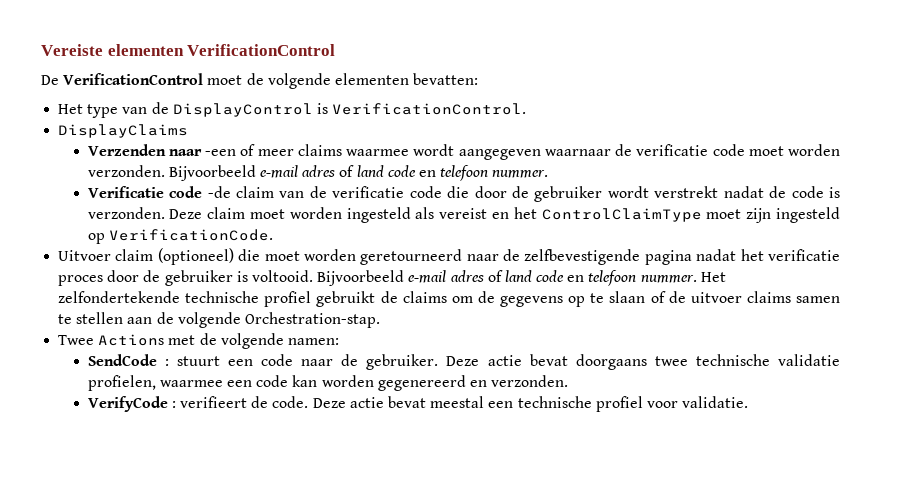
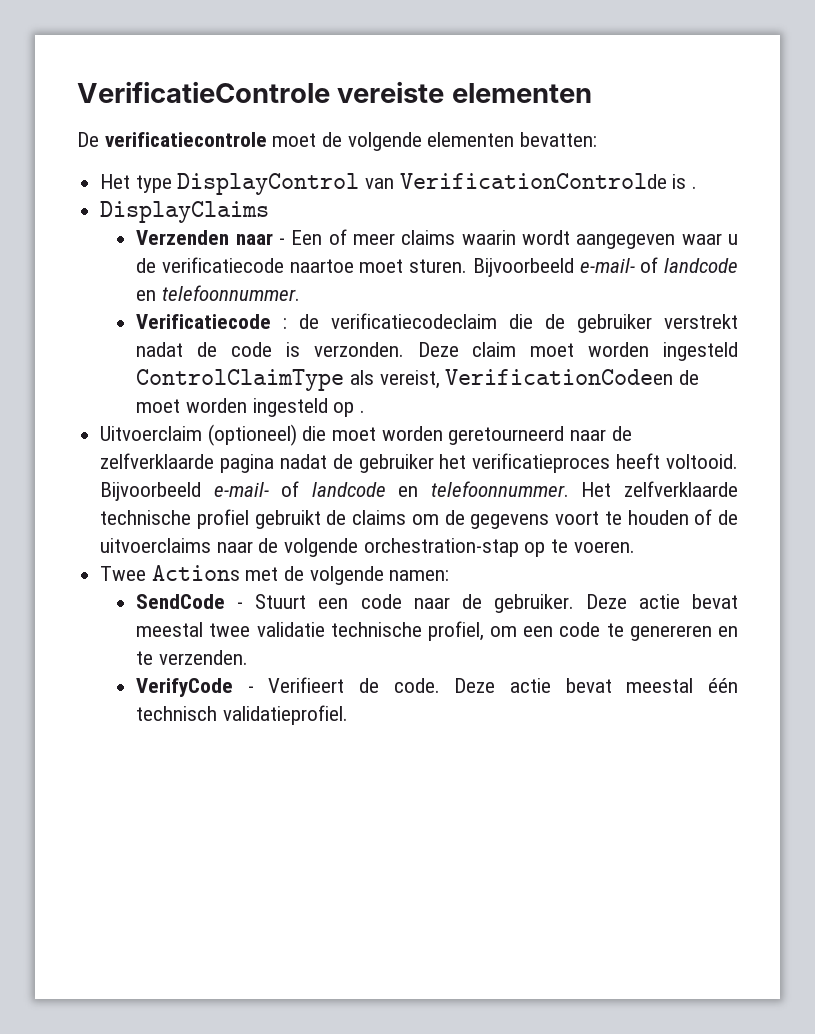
[41,44,336,56] Vereiste elementen VerificationControl -> [77,81,592,103] VerificatieControle vereiste elementen
[63,73,204,85] VerificationControl -> [104,132,267,147] verificatiecontrole
[122,102,527,117] van de DisplayControl is VerificationControl. -> [177,173,698,195] DisplayControl van VerificationControlde is .
[205,149,237,156] -een -> [278,230,323,245] - Een
[346,149,410,156] waarmee -> [461,230,516,245] waarin
[544,144,841,156] [87,165,549,181] [87,186,649,202] waarnaar de verificatie code moet worden verzonden. Bijvoorbeeld e-mail adres of land code en telefoon nummer. // Verificatie code -de claim van de verificatie code die door de gebruiker wordt -> [681,233,738,245] [136,257,738,277] [136,285,300,301] [136,313,653,333] waar u de verificatiecode naartoe moet sturen. Bijvoorbeeld e-mail- of landcode en telefoonnummer. // Verificatiecode : de verificatiecodeclaim die de gebruiker
[415,207,841,223] [87,229,273,244] [58,249,154,261] als vereist en het ControlClaimType moet zijn ingesteld op VerificationCode. // Uitvoer claim -> [136,369,699,391] [136,398,365,417] [100,426,203,441] ControlClaimType als vereist, VerificationCodeen de moet worden ingesteld op . // Uitvoerclaim
[524,249,641,265] zelfbevestigende -> [100,453,215,469] zelfverklaarde
[740,249,841,261] [58,270,726,286] [58,291,181,303] het verificatie proces door de gebruiker is voltooid. Bijvoorbeeld e-mail adres of land code en telefoon nummer. Het zelfondertekende -> [332,453,738,473] [100,481,738,501] de gebruiker het verificatieproces heeft voltooid. Bijvoorbeeld e-mail- of landcode en telefoonnummer. Het zelfverklaarde
[568,291,841,307] [58,312,380,328] op te slaan of de uitvoer claims samen te stellen aan de volgende Orchestration-stap. -> [555,509,739,525] [100,538,635,557] voort te houden of de uitvoerclaims naar de volgende orchestration-stap op te voeren.
[164,356,220,366] : stuurt -> [237,594,307,609] - Stuurt
[575,354,840,370] [87,375,569,391] doorgaans twee technische validatie profielen, waarmee een code kan worden gegenereerd en verzonden. -> [136,621,738,641] [136,650,248,665] meestal twee validatie technische profiel, om een code te genereren en te verzenden.
[171,396,248,408] : verifieert -> [247,677,345,693] - Verifieert
[488,396,749,412] een technische profiel voor validatie. -> [708,678,738,693] [136,705,348,725] één technisch validatieprofiel.

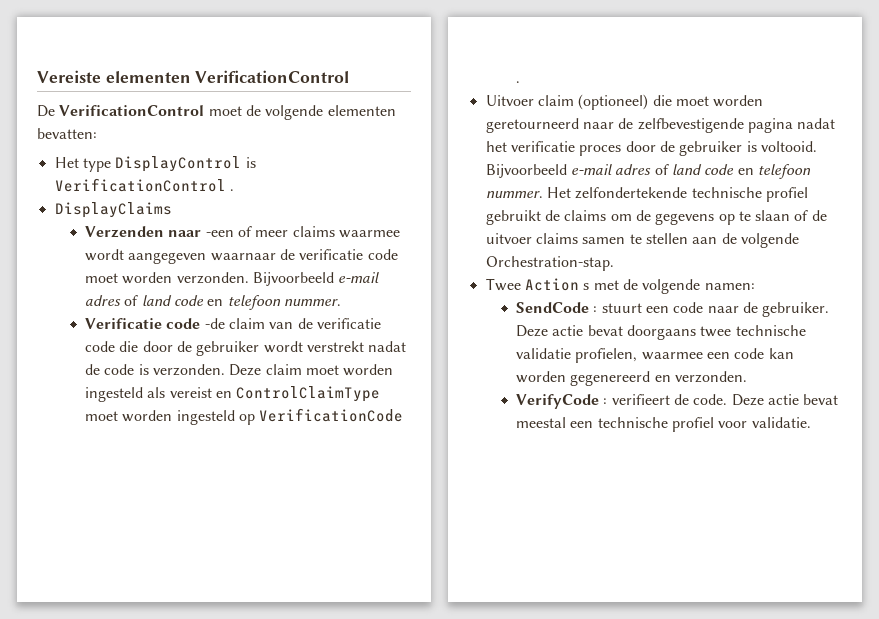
[77,81,592,103] VerificatieControle vereiste elementen -> [37,70,350,83] Vereiste elementen VerificationControl
[104,132,267,147] verificatiecontrole -> [59,105,205,116] VerificationControl
[365,173,687,189] van VerificationControlde is -> [245,157,256,168] [54,178,226,192] is VerificationControl
[278,230,323,245] - Een -> [205,230,234,237] -een
[461,230,516,245] waarin -> [339,230,401,238] waarmee
[681,233,738,245] [136,257,738,277] [136,285,300,301] [136,313,653,333] waar u de verificatiecode naartoe moet sturen. Bijvoorbeeld e-mail- of landcode en telefoonnummer. // Verificatiecode : de verificatiecodeclaim die de gebruiker -> [210,249,398,261] [85,272,380,286] [85,295,342,310] [85,318,382,329] [85,341,303,356] waarnaar de verificatie code moet worden verzonden. Bijvoorbeeld e-mail adres of land code en telefoon nummer. // Verificatie code -de claim van de verificatie code die door de gebruiker wordt
[136,369,699,391] ControlClaimType als vereist, VerificationCodeen de -> [147,386,381,402] als vereist en ControlClaimType
[359,410,365,413] [100,426,203,441] . // Uitvoerclaim -> [259,408,404,422] [516,81,521,83] [485,95,574,106] VerificationCode . // Uitvoer claim
[100,453,215,469] zelfverklaarde -> [637,118,744,133] zelfbevestigende
[332,453,738,473] [100,481,738,501] de gebruiker het verificatieproces heeft voltooid. Bijvoorbeeld e-mail- of landcode en telefoonnummer. Het zelfverklaarde -> [485,141,817,156] [485,164,811,179] [485,187,688,199] het verificatie proces door de gebruiker is voltooid. Bijvoorbeeld e-mail adres of land code en telefoon nummer. Het zelfondertekende
[555,509,739,525] [100,538,635,557] voort te houden of de uitvoerclaims naar de volgende orchestration-stap op te voeren. -> [718,210,827,225] [485,233,799,248] [485,256,614,271] op te slaan of de uitvoer claims samen te stellen aan de volgende Orchestration-stap.
[151,565,240,581] Actions -> [524,278,590,291] Action s
[237,594,307,609] - Stuurt -> [593,303,642,313] : stuurt
[136,621,738,641] [136,650,248,665] meestal twee validatie technische profiel, om een code te genereren en te verzenden. -> [627,325,806,340] [516,348,794,363] [516,371,748,386] doorgaans twee technische validatie profielen, waarmee een code kan worden gegenereerd en verzonden.
[247,677,345,693] - Verifieert -> [603,394,670,405] : verifieert
[708,678,738,693] [136,705,348,725] één technisch validatieprofiel. -> [570,417,811,432] een technische profiel voor validatie.

